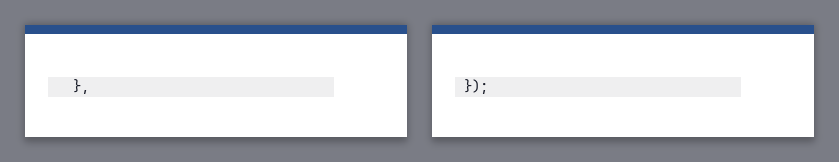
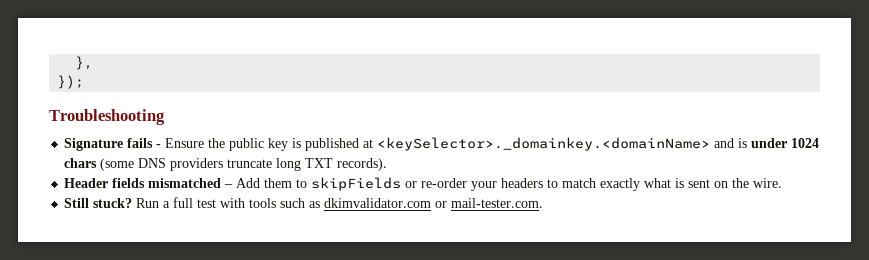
(488, 86) none -> [49,109,165,125] [64,137,820,151] [64,158,388,171] [64,177,783,191] [64,197,544,208] // Troubleshooting // Signature fails - Ensure the public key is published at <keySelector>._domainkey.<domainName> and is under 1024 chars (some DNS providers truncate long TXT records). // Header fields mismatched – Add them to skipFields or re‑order your headers to match exactly what is sent on the wire. // Still stuck? Run a full test with tools such as dkimvalidator.com or mail-tester.com.

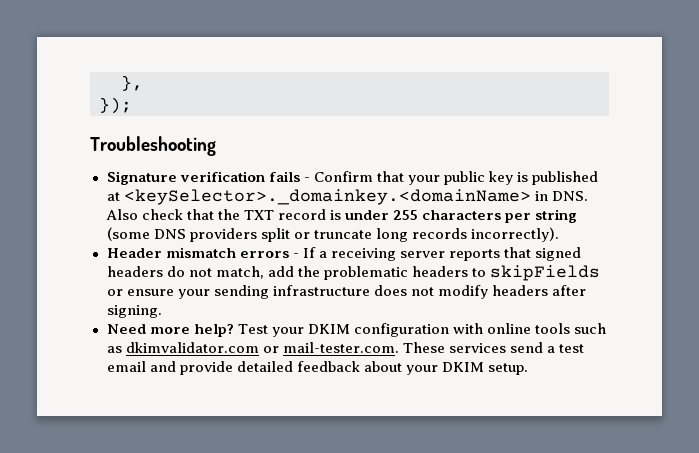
(124, 144) none -> [179,171,265,182] verification
[165,138,226,148] Ensure the -> [313,171,440,185] Confirm that your
[714,138,820,148] [64,158,388,171] [64,177,783,191] [64,197,246,208] and is under 1024 chars (some DNS providers truncate long TXT records). // Header fields mismatched – Add them to skipFields or re‑order your headers to match exactly what is sent on the wire. // Still stuck? Run a full test with -> [534,191,588,201] [105,209,578,223] [106,227,559,242] [106,247,582,261] [106,265,600,281] [106,285,586,299] [106,305,162,318] [106,323,531,337] in DNS. Also check that the TXT record is under 255 characters per string (some DNS providers split or truncate long records incorrectly). // Header mismatch errors - If a receiving server reports that signed headers do not match, add the problematic headers to skipFields or ensure your sending infrastructure does not modify headers after signing. // Need more help? Test your DKIM configuration with online
(544, 203) none -> [402,342,584,353] [106,361,528,375] These services send a test email and provide detailed feedback about your DKIM setup.

